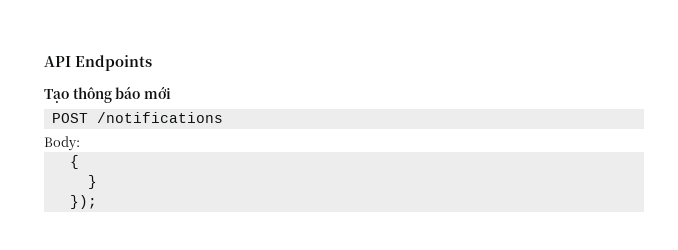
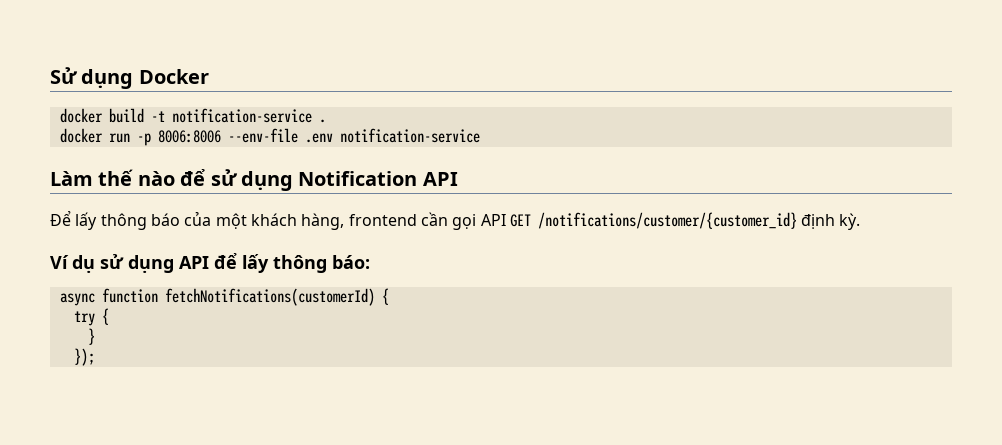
[44,55,152,71] [44,86,171,103] [51,112,223,123] [44,136,80,151] API Endpoints // Tạo thông báo mới // POST /notifications // Body: // -> [50,67,209,89] [59,108,326,123] [59,128,480,146] [50,169,458,191] [50,210,861,230] [50,253,370,273] [59,288,389,306] [73,311,95,326] Sử dụng Docker // docker build -t notification-service . // docker run -p 8006:8006 --env-file .env notification-service // Làm thế nào để sử dụng Notification API // Để lấy thông báo của một khách hàng, frontend cần gọi API GET /notifications/customer/{customer_id} định kỳ. // Ví dụ sử dụng API để lấy thông báo: // async function fetchNotifications(customerId) { // try

